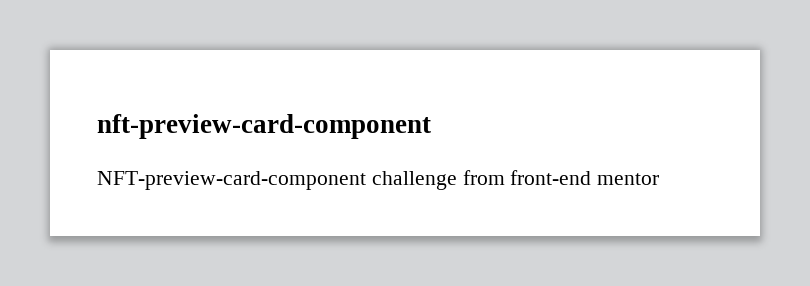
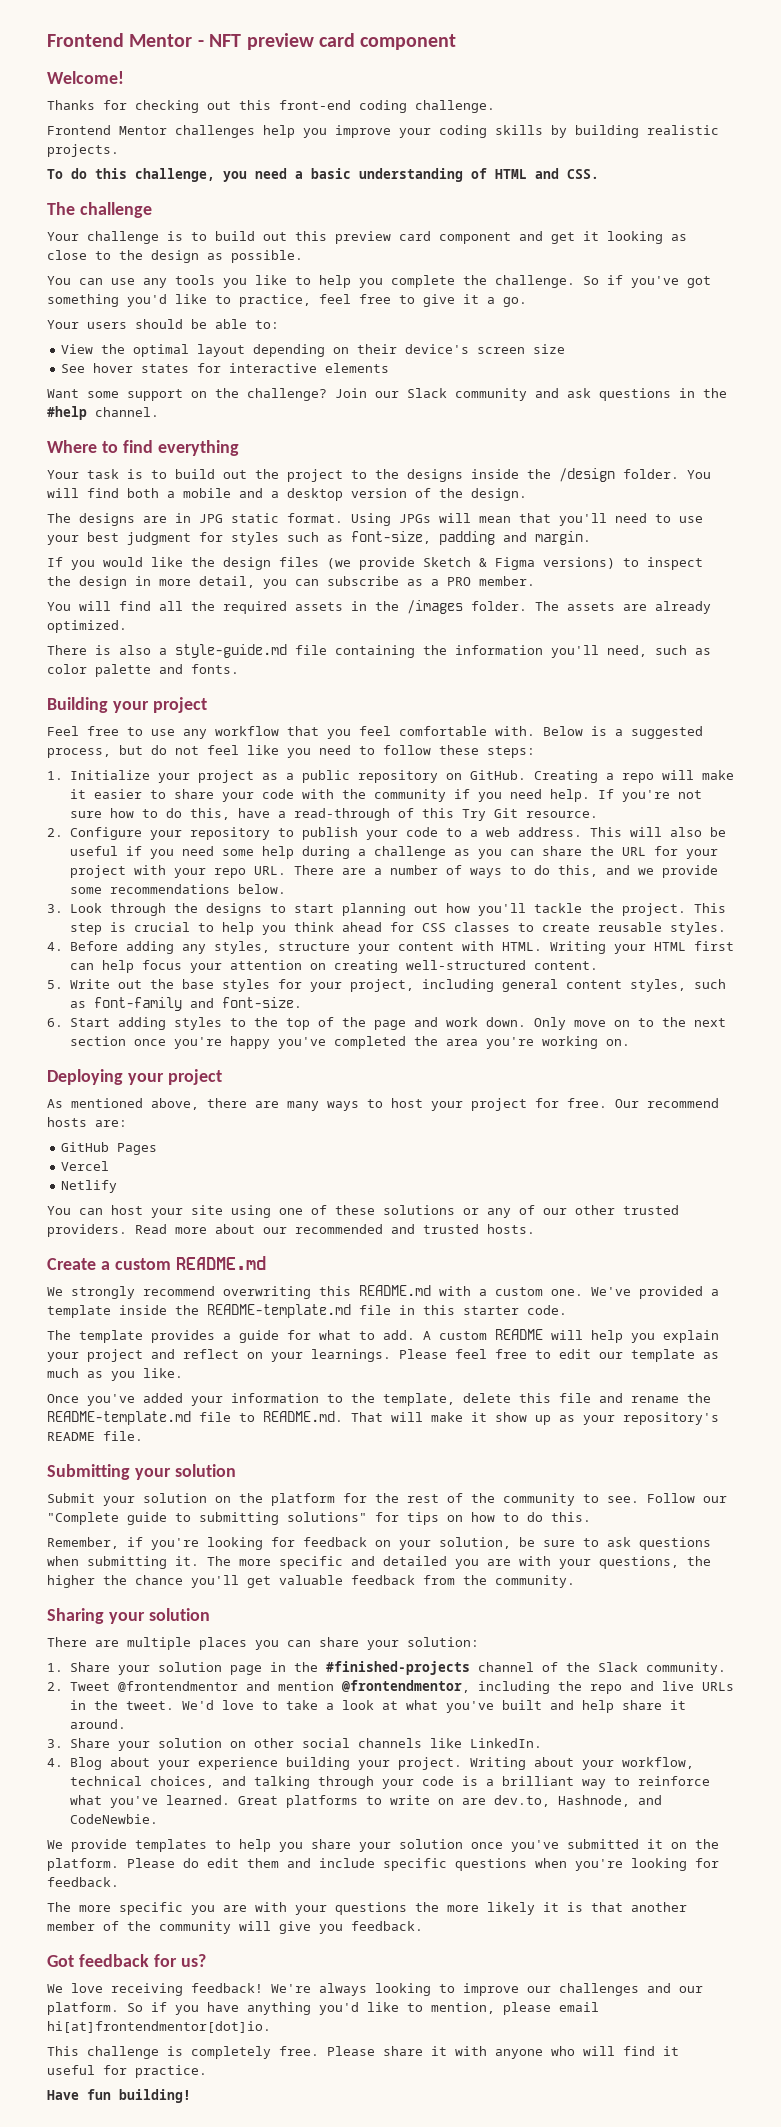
[97,114,431,139] [97,170,660,190] nft-preview-card-component // NFT-preview-card-component challenge from front-end mentor -> [47,33,457,50] [47,71,124,84] [47,100,495,113] [47,125,719,138] [47,144,119,157] [47,168,599,182] [47,202,152,218] [47,231,687,244] [47,250,303,263] [47,275,711,288] [47,294,527,307] [47,319,279,329] [61,344,566,357] [61,363,390,373] [47,388,727,401] [47,406,159,420] [47,440,239,456] [47,468,711,482] [47,488,527,501] [47,513,703,526] [47,531,591,545] [47,557,703,570] [47,576,535,589] [47,600,711,614] [47,620,127,633] [47,644,711,658] [47,664,239,677] [47,697,207,713] [47,726,703,739] [47,745,535,758] [47,770,734,783] [69,789,702,802] [69,808,598,821] [47,827,726,840] [69,846,718,859] [69,865,718,878] [69,884,286,894] [47,903,726,916] [69,922,726,935] [47,941,734,954] [69,960,598,973] [47,979,726,992] [69,997,302,1011] [47,1017,726,1030] [69,1036,630,1049] [47,1069,222,1085] [47,1098,719,1111] [47,1117,127,1127] [61,1142,158,1155] [61,1161,110,1171] [61,1180,118,1193] [47,1205,679,1218] [47,1224,535,1237] [47,1256,266,1270] [47,1285,719,1299] [47,1304,567,1318] [47,1329,719,1343] [47,1349,719,1362] [47,1368,183,1381] [47,1393,711,1406] [47,1411,719,1425] [47,1431,143,1441] [47,1464,236,1480] [47,1493,727,1506] [47,1512,591,1525] [47,1537,711,1550] [47,1556,711,1569] [47,1575,575,1588] [47,1608,210,1624] [47,1637,479,1650] [47,1661,726,1675] [47,1680,734,1694] [69,1700,686,1713] [69,1719,126,1729] [47,1738,542,1751] [47,1757,694,1770] [69,1776,710,1789] [69,1795,662,1808] [69,1814,158,1824] [47,1839,719,1852] [47,1858,719,1871] [47,1877,119,1887] [47,1902,687,1915] [47,1921,423,1934] [47,1954,206,1967] [47,1983,703,1996] [47,2002,599,2015] [47,2021,271,2033] [47,2046,679,2059] [47,2065,207,2078] [47,2089,191,2103] Frontend Mentor - NFT preview card component // Welcome! // Thanks for checking out this front-end coding challenge. // Frontend Mentor challenges help you improve your coding skills by building realistic projects. // To do this challenge, you need a basic understanding of HTML and CSS. // The challenge // Your challenge is to build out this preview card component and get it looking as close to the design as possible. // You can use any tools you like to help you complete the challenge. So if you've got something you'd like to practice, feel free to give it a go. // Your users should be able to: // View the optimal layout depending on their device's screen size // See hover states for interactive elements // Want some support on the challenge? Join our Slack community and ask questions in the #help channel. // Where to find everything // Your task is to build out the project to the designs inside the /design folder. You will find both a mobile and a desktop version of the design. // The designs are in JPG static format. Using JPGs will mean that you'll need to use your best judgment for styles such as font-size, padding and margin. // If you would like the design files (we provide Sketch & Figma versions) to inspect the design in more detail, you can subscribe as a PRO member. // You will find all the required assets in the /images folder. The assets are already optimized. // There is also a style-guide.md file containing the information you'll need, such as color palette and fonts. // Building your project // Feel free to use any workflow that you feel comfortable with. Below is a suggested process, but do not feel like you need to follow these steps: // 1. Initialize your project as a public repository on GitHub. Creating a repo will make it easier to share your code with the community if you need help. If you're not sure how to do this, have a read-through of this Try Git resource. // 2. Configure your repository to publish your code to a web address. This will also be useful if you need some help during a challenge as you can share the URL for your project with your repo URL. There are a number of ways to do this, and we provide some recommendations below. // 3. Look through the designs to start planning out how you'll tackle the project. This step is crucial to help you think ahead for CSS classes to create reusable styles. // 4. Before adding any styles, structure your content with HTML. Writing your HTML first can help focus your attention on creating well-structured content. // 5. Write out the base styles for your project, including general content styles, such as font-family and font-size. // 6. Start adding styles to the top of the page and work down. Only move on to the next section once you're happy you've completed the area you're working on. // Deploying your project // As mentioned above, there are many ways to host your project for free. Our recommend hosts are: // GitHub Pages // Vercel // Netlify // You can host your site using one of these solutions or any of our other trusted providers. Read more about our recommended and trusted hosts. // Create a custom README.md // We strongly recommend overwriting this README.md with a custom one. We've provided a template inside the README-template.md file in this starter code. // The template provides a guide for what to add. A custom README will help you explain your project and reflect on your learnings. Please feel free to edit our template as much as you like. // Once you've added your information to the template, delete this file and rename the README-template.md file to README.md. That will make it show up as your repository's README file. // Submitting your solution // Submit your solution on the platform for the rest of the community to see. Follow our "Complete guide to submitting solutions" for tips on how to do this. // Remember, if you're looking for feedback on your solution, be sure to ask questions when submitting it. The more specific and detailed you are with your questions, the higher the chance you'll get valuable feedback from the community. // Sharing your solution // There are multiple places you can share your solution: // 1. Share your solution page in the #finished-projects channel of the Slack community. // 2. Tweet @frontendmentor and mention @frontendmentor, including the repo and live URLs in the tweet. We'd love to take a look at what you've built and help share it around. // 3. Share your solution on other social channels like LinkedIn. // 4. Blog about your experience building your project. Writing about your workflow, technical choices, and talking through your code is a brilliant way to reinforce what you've learned. Great platforms to write on are dev.to, Hashnode, and CodeNewbie. // We provide templates to help you share your solution once you've submitted it on the platform. Please do edit them and include specific questions when you're looking for feedback. // The more specific you are with your questions the more likely it is that another member of the community will give you feedback. // Got feedback for us? // We love receiving feedback! We're always looking to improve our challenges and our platform. So if you have anything you'd like to mention, please email hi[at]frontendmentor[dot]io. // This challenge is completely free. Please share it with anyone who will find it useful for practice. // Have fun building!

